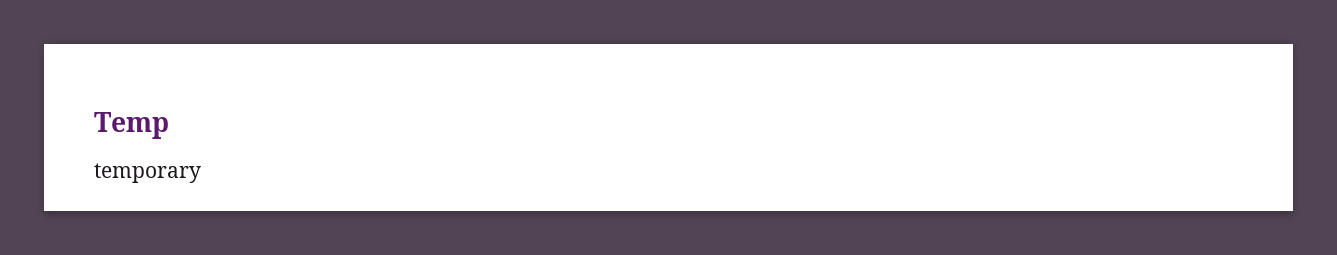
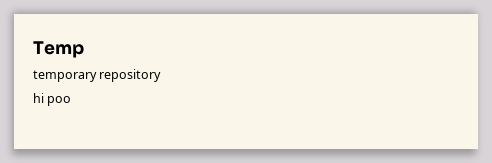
(201, 173) none -> [99,69,162,82] [33,93,72,106] repository // hi poo

